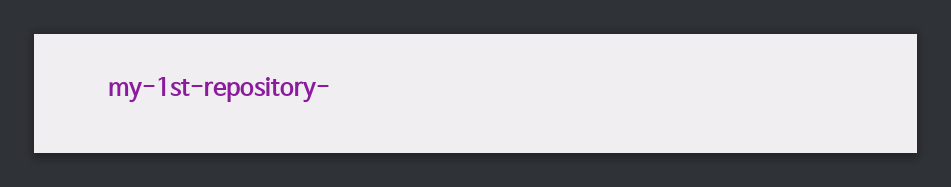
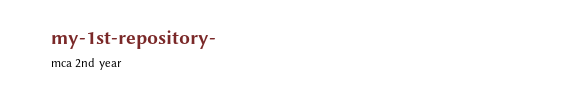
(330, 90) none -> [51,58,122,70] // mca 2nd year

